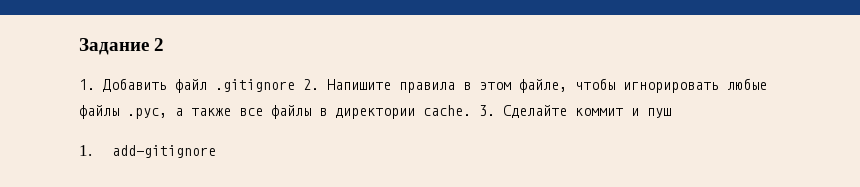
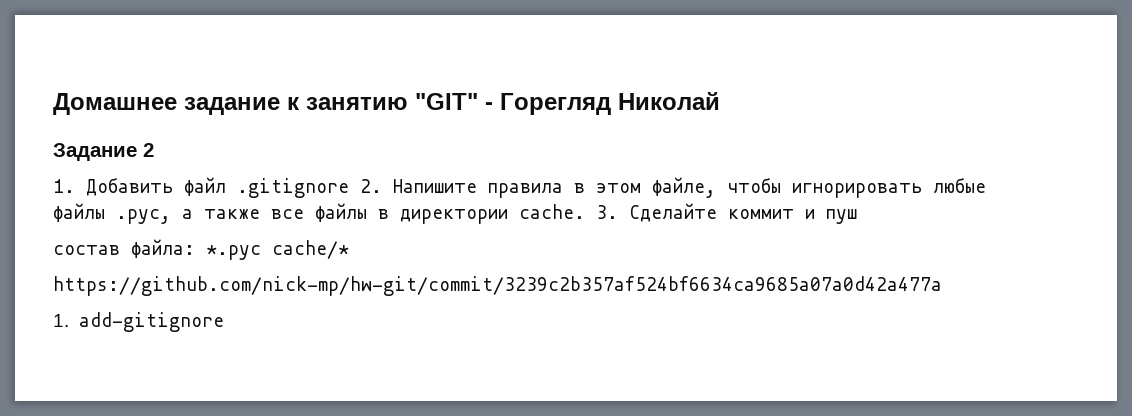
(79, 46) none -> [53,92,720,115] Домашнее задание к занятию "GIT" - Горегляд Николай //
(671, 113) none -> [53,239,349,260] [53,276,942,296] // состав файла: *.рус cache/* // https://github.com/nick-mp/hw-git/commit/3239c2b357af524bf6634ca9685a07a0d42a477a

